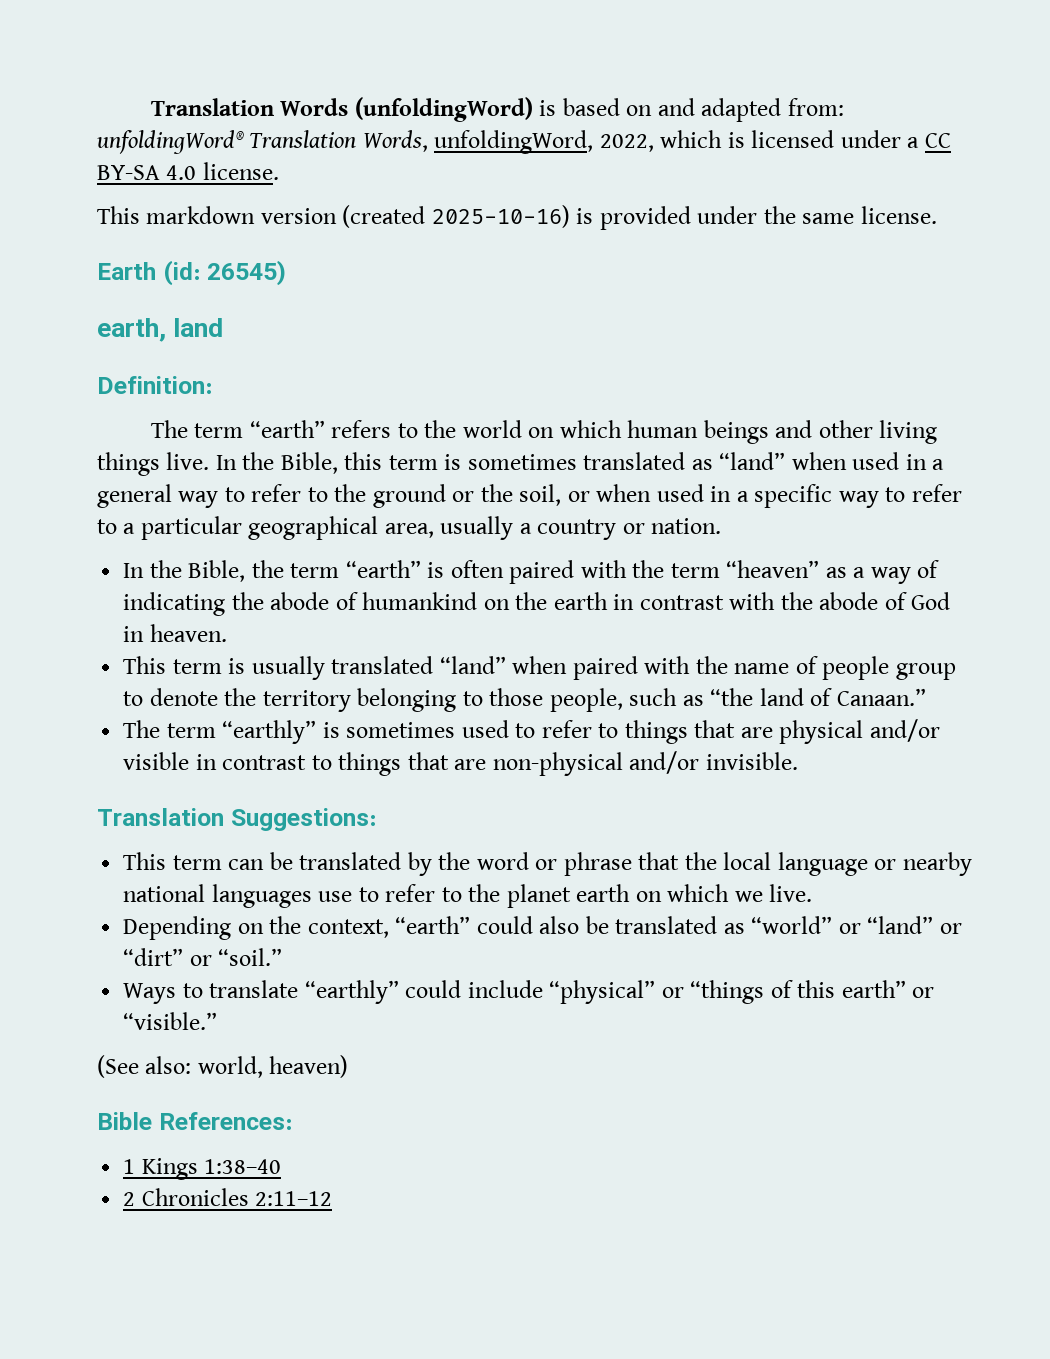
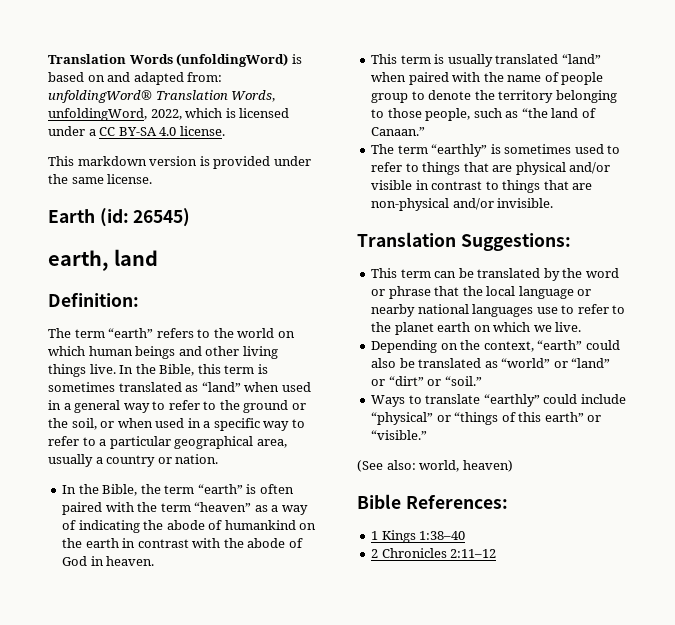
[342,205,570,228] (created 2025-10-16) -> (198, 161) none

